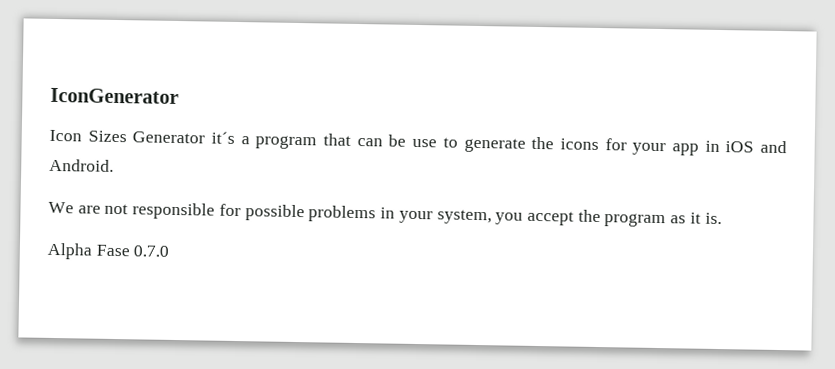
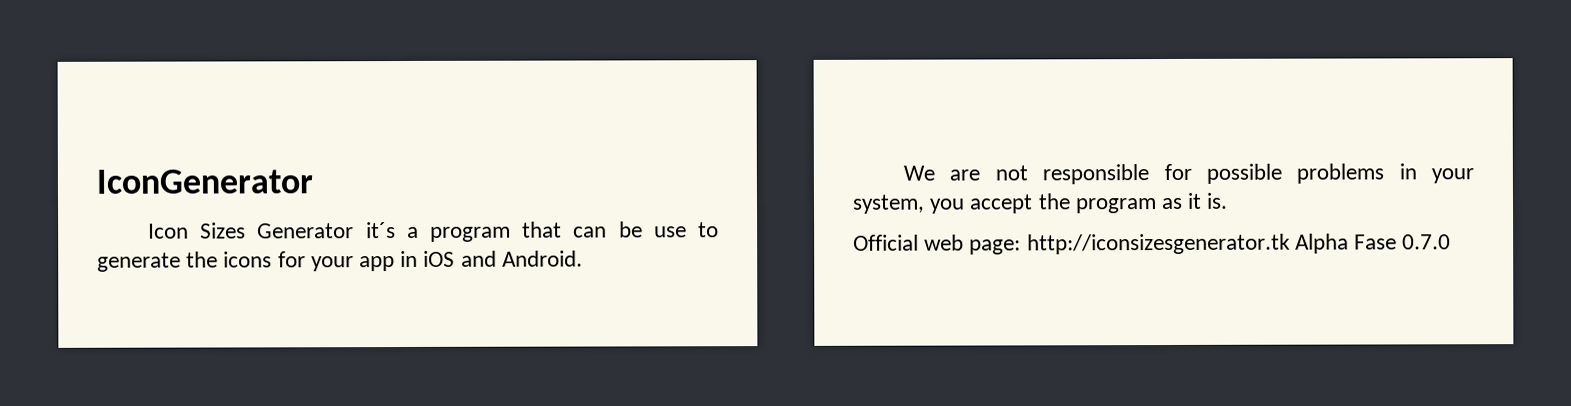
(722, 218) none -> [853,233,1291,255] Official web page: http://iconsizesgenerator.tk

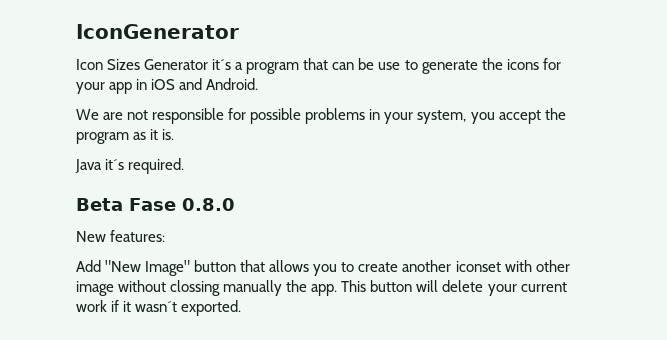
[853,233,1452,255] Official web page: http://iconsizesgenerator.tk Alpha Fase 0.7.0 -> [75,158,185,174] [76,198,235,211] [76,230,166,242] [76,260,570,276] [76,280,567,296] [76,300,242,316] Java it´s required. // Beta Fase 0.8.0 // New features: // Add "New Image" button that allows you to create another iconset with other image without clossing manually the app. This button will delete your current work if it wasn´t exported.

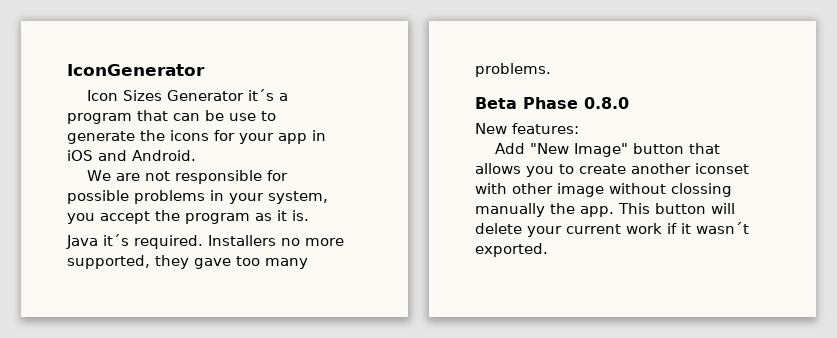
(185, 166) none -> [208,235,344,246] [67,255,308,269] [475,63,551,77] Installers no more supported, they gave too many problems.
[129,198,176,211] Fase -> [523,97,578,109] Phase

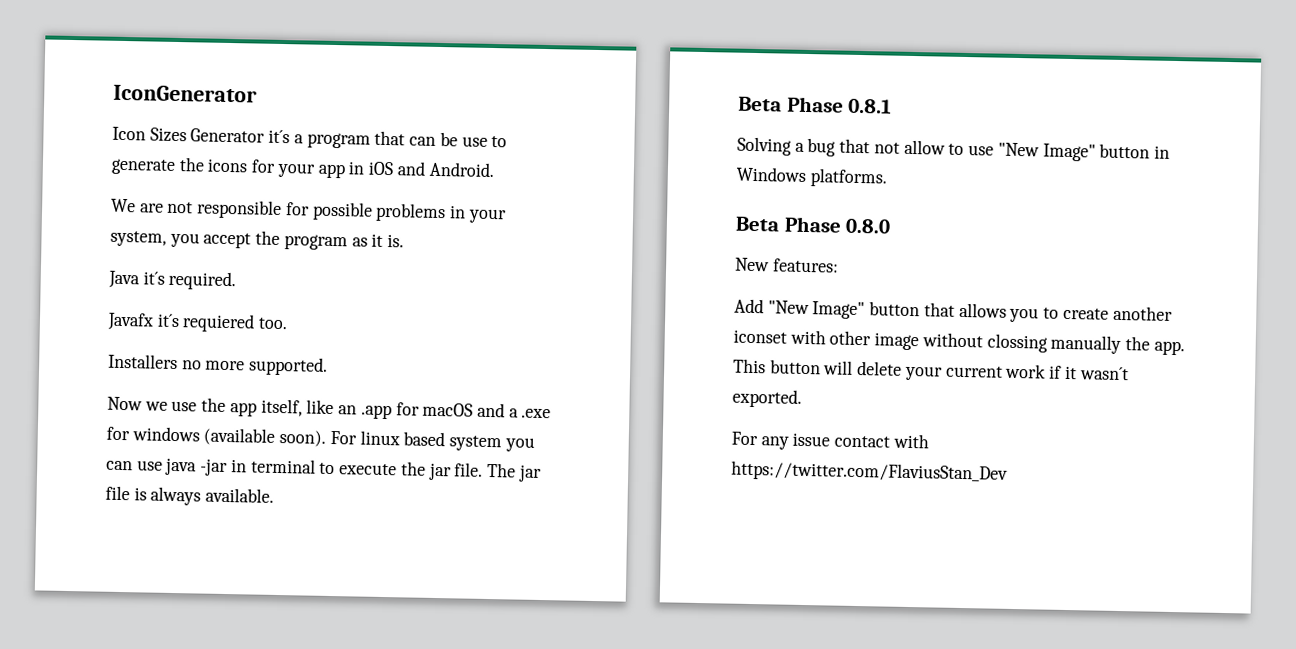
[208,235,344,246] [67,255,308,269] [475,63,551,77] Installers no more supported, they gave too many problems. -> [107,312,289,333] [108,353,329,376] [107,396,552,420] [106,426,535,452] [106,457,542,482] [105,485,275,506] [738,96,893,114] [737,136,1170,162] [736,166,887,188] // Javafx it´s requiered too. // Installers no more supported. // Now we use the app itself, like an .app for macOS and a .exe for windows (available soon). For linux based system you can use java -jar in terminal to execute the jar file. The jar file is always available. // Beta Phase 0.8.1 // Solving a bug that not allow to use "New Image" button in Windows platforms.
(548, 250) none -> [731,431,929,450] [731,460,1008,484] // For any issue contact with https://twitter.com/FlaviusStan_Dev

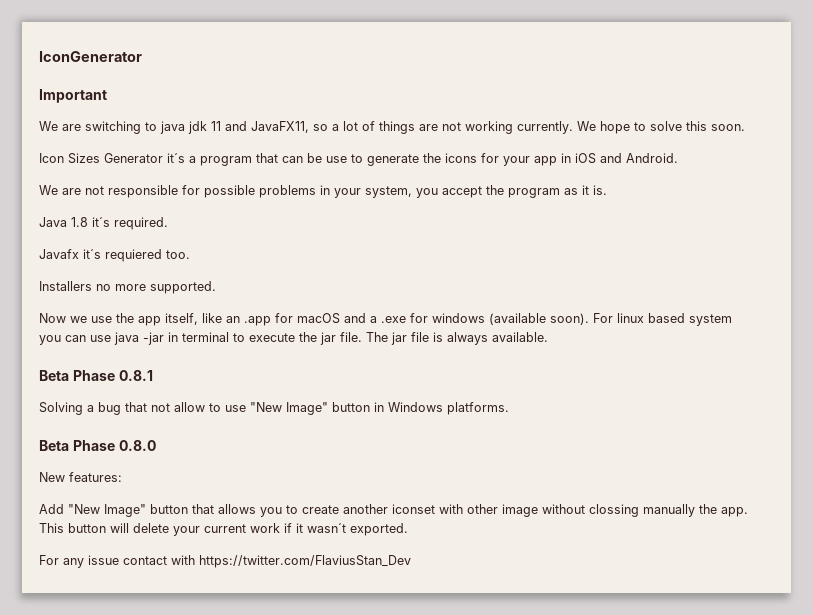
(257, 93) none -> [39,89,107,103] [39,121,745,134] // Important // We are switching to java jdk 11 and JavaFX11, so a lot of things are not working currently. We hope to solve this soon.
(140, 279) none -> [71,217,88,227] 1.8

